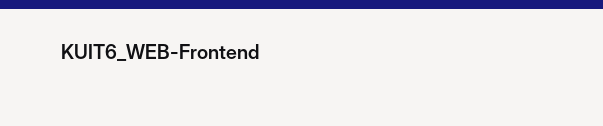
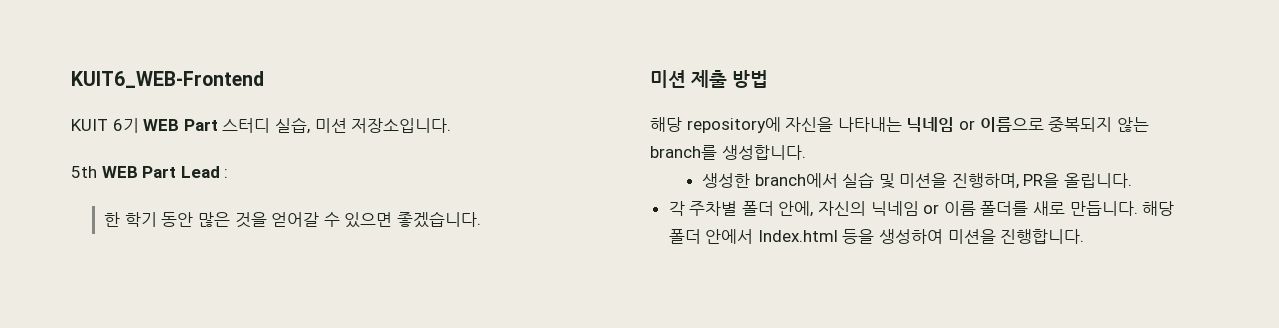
(259, 52) none -> [71,117,452,134] [71,166,229,178] [104,211,481,228] [650,70,768,88] [650,117,1149,133] [650,145,806,160] [701,172,1133,189] [668,201,1175,217] [668,229,1085,244] // KUIT 6기 WEB Part 스터디 실습, 미션 저장소입니다. // 5th WEB Part Lead : // 한 학기 동안 많은 것을 얻어갈 수 있으면 좋겠습니다. // 미션 제출 방법 // 해당 repository에 자신을 나타내는 닉네임 or 이름으로 중복되지 않는 branch를 생성합니다. // 생성한 branch에서 실습 및 미션을 진행하며, PR을 올립니다. // 각 주차별 폴더 안에, 자신의 닉네임 or 이름 폴더를 새로 만듭니다. 해당 폴더 안에서 Index.html 등을 생성하여 미션을 진행합니다.

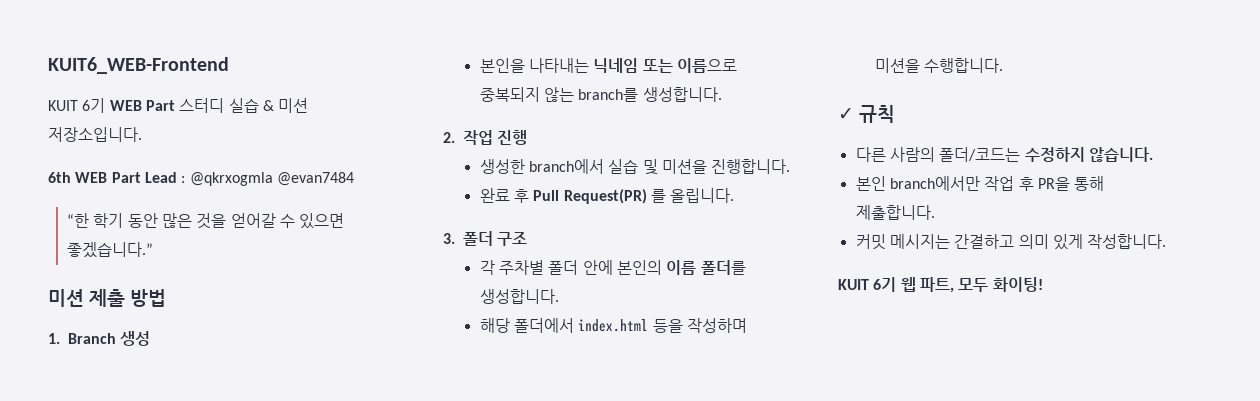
[274,117,310,134] 실습, -> [228,98,274,113] 실습 &
[71,166,97,178] 5th -> [48,172,71,183] 6th
[104,212,121,227] // 한 -> [189,172,354,186] [67,213,90,228] @qkrxogmla @evan7484 // “한
[396,211,481,228] 좋겠습니다. -> [67,242,154,258] 좋겠습니다.”
[650,117,834,133] 해당 repository에 자신을 -> [48,331,151,346] [479,58,525,73] 1. Branch 생성 // 본인을
[958,120,975,130] or -> [642,59,673,73] 또는
(806, 152) none -> [443,130,528,145] // 2. 작업 진행
[951,173,1133,189] [668,201,1175,217] [668,229,1085,244] 진행하며, PR을 올립니다. // 각 주차별 폴더 안에, 자신의 닉네임 or 이름 폴더를 새로 만듭니다. 해당 폴더 안에서 Index.html 등을 생성하여 미션을 진행합니다. -> [711,159,791,174] [479,188,735,204] [443,231,528,246] [479,260,746,275] [479,289,559,304] [479,318,748,333] [874,58,1004,73] [838,105,895,123] [855,147,1153,163] [855,176,1105,191] [855,205,935,220] [855,234,1167,250] [838,277,1043,293] 진행합니다. // 완료 후 Pull Request(PR) 를 올립니다. // 3. 폴더 구조 // 각 주차별 폴더 안에 본인의 이름 폴더를 생성합니다. // 해당 폴더에서 index.html 등을 작성하며 미션을 수행합니다. // ✓ 규칙 // 다른 사람의 폴더/코드는 수정하지 않습니다. // 본인 branch에서만 작업 후 PR을 통해 제출합니다. // 커밋 메시지는 간결하고 의미 있게 작성합니다. // KUIT 6기 웹 파트, 모두 화이팅!

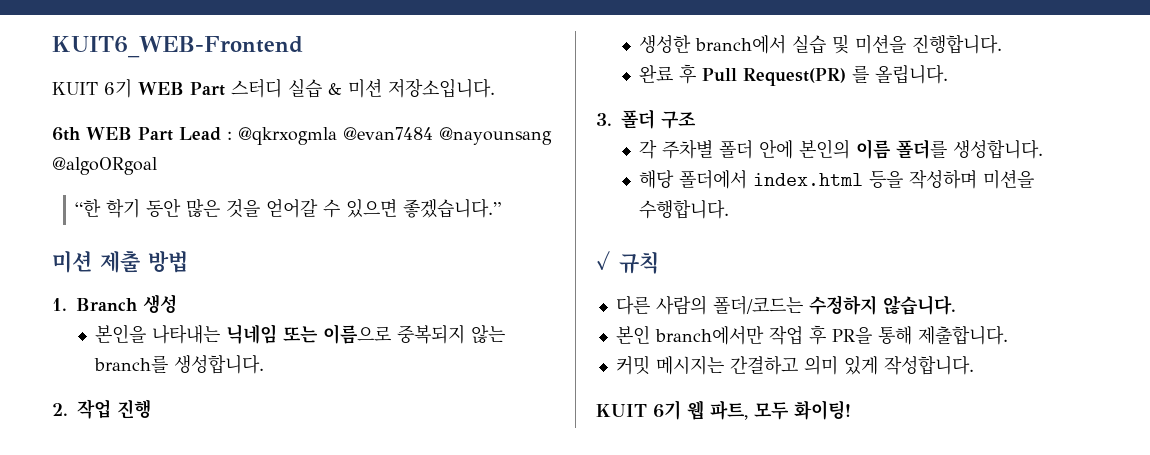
(354, 179) none -> [439,127,552,145] [52,157,157,175] @nayounsang @algoORgoal

